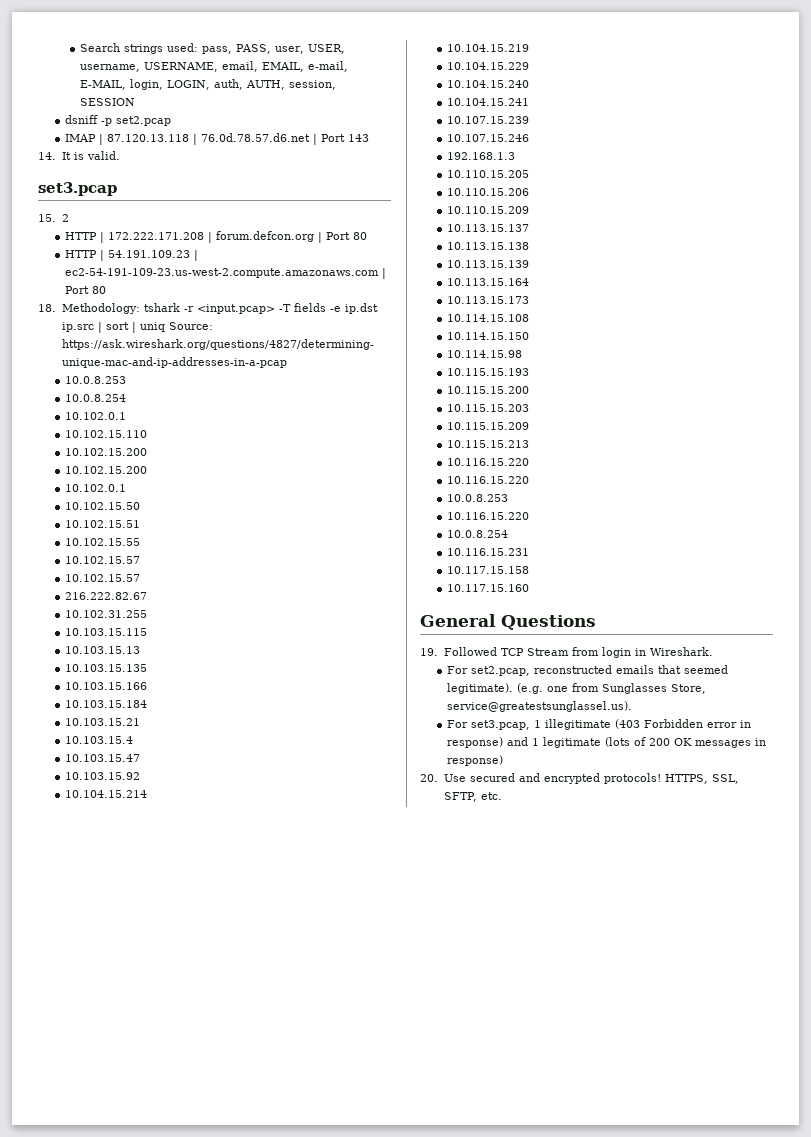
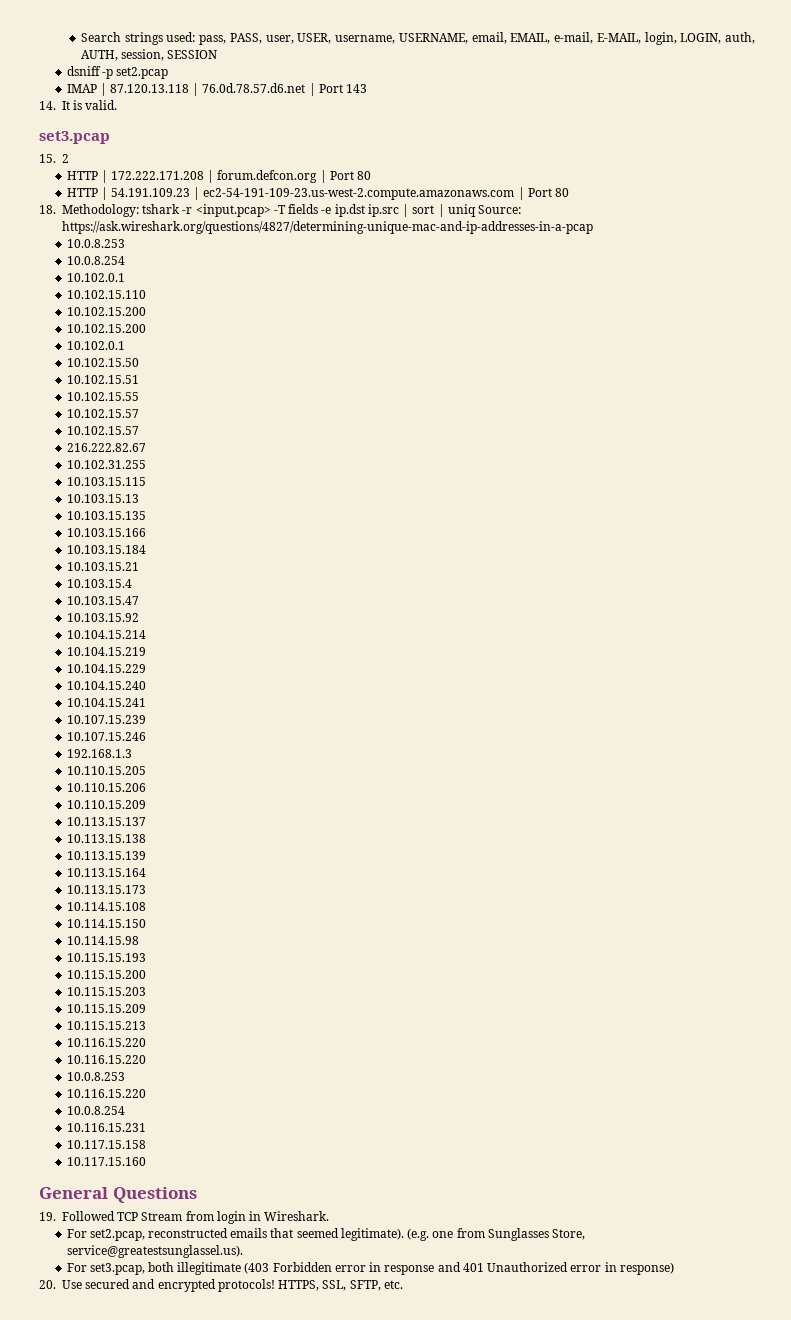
[533,720,541,728] 1 -> [147,1262,174,1272] both
[446,737,751,748] response) and 1 legitimate (lots of 200 OK messages -> [384,1262,602,1275] response and 401 Unauthorized error

